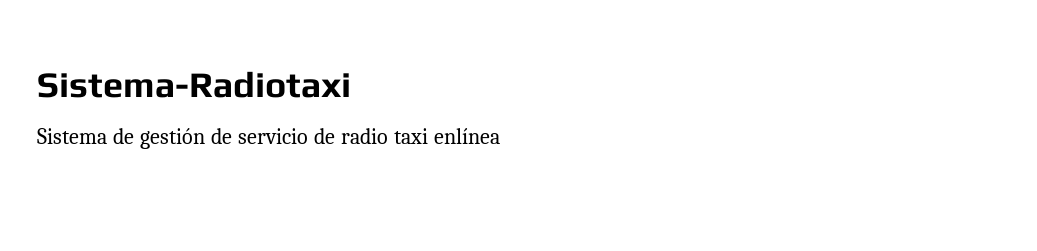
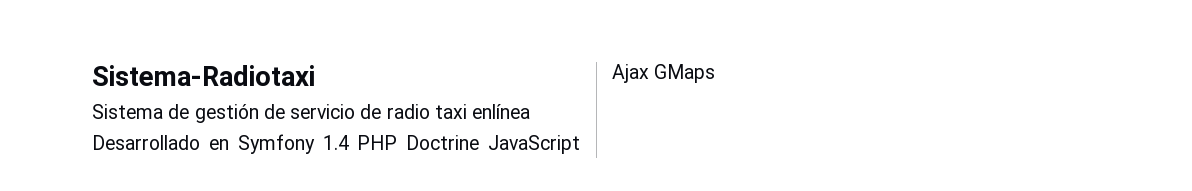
(500, 136) none -> [92,134,580,154] [612,64,716,83] // Desarrollado en Symfony 1.4 PHP Doctrine JavaScript Ajax GMaps

